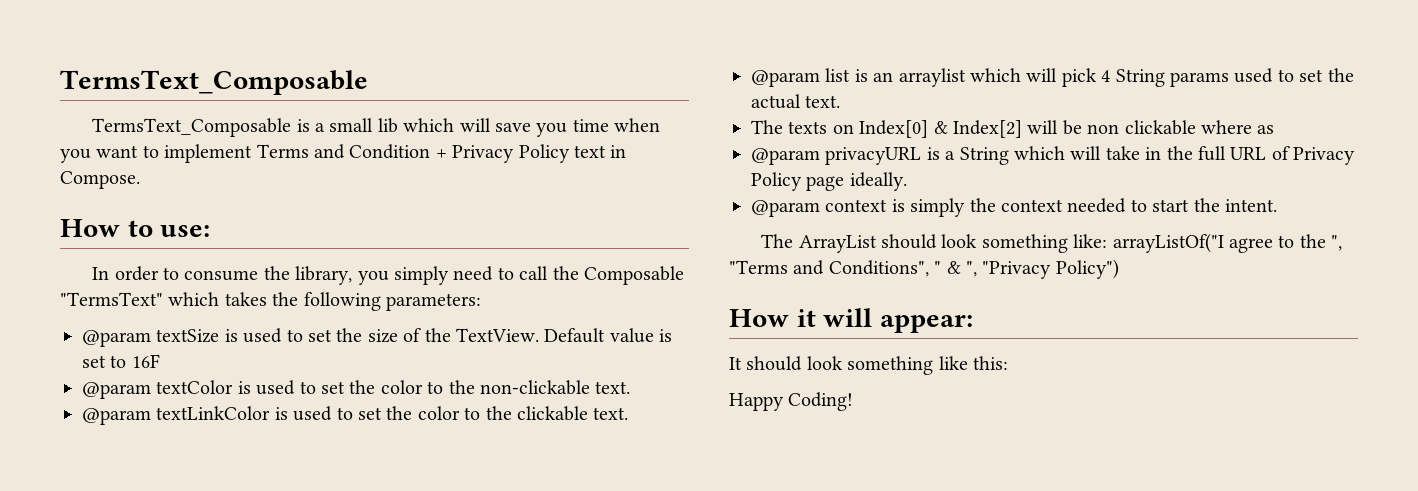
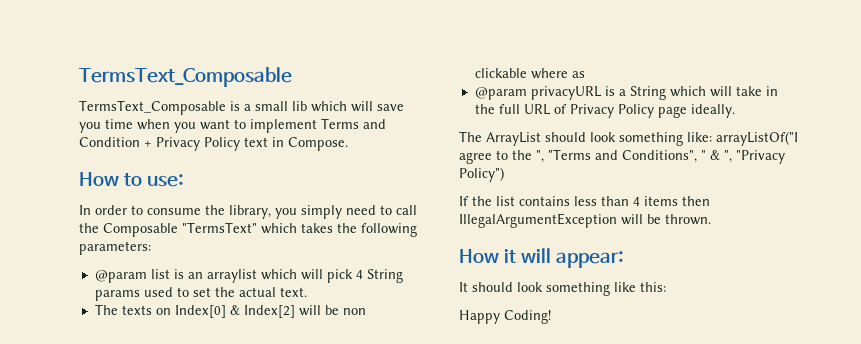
[82,328,673,347] [82,354,160,368] [82,380,631,399] [82,406,629,425] // @param textSize is used to set the size of the TextView. Default value is set to 16F // @param textColor is used to set the color to the non-clickable text. // @param textLinkColor is used to set the color to the clickable text. -> (151, 248) none
[751,198,1277,217] // @param context is simply the context needed to start the intent. -> (735, 111) none
(1119, 269) none -> [459,196,710,206] [459,213,711,228] // If the list contains less than 4 items then IllegalArgumentException will be thrown.

